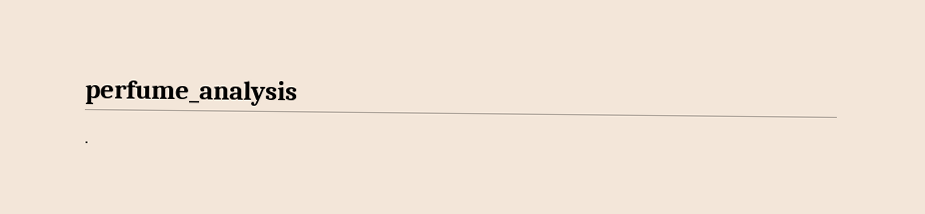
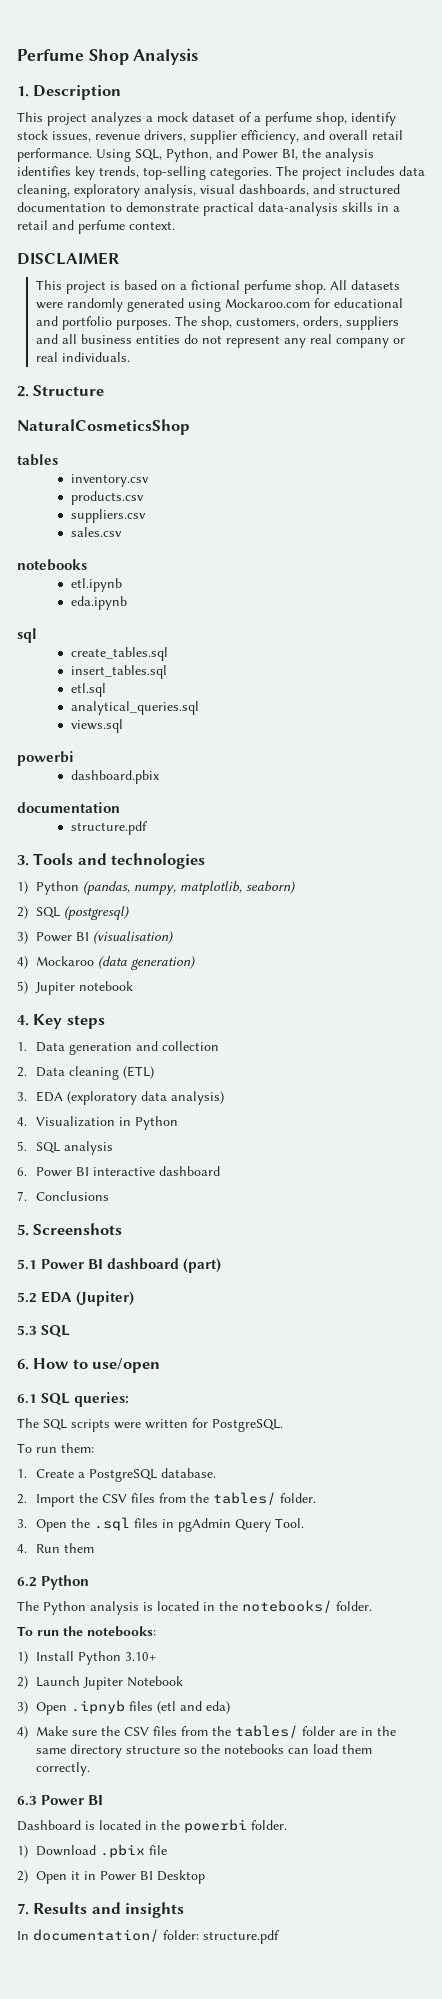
[85,79,298,107] [84,141,89,144] perfume_analysis // . -> [17,48,199,65] [17,85,122,100] [17,112,396,126] [17,130,403,144] [17,148,374,162] [17,166,425,180] [17,184,400,198] [17,202,400,216] [17,220,175,234] [17,252,119,265] [36,280,401,294] [36,298,404,312] [36,316,400,330] [36,334,406,348] [36,352,131,362] [17,385,105,397] [17,419,190,435] [17,454,58,466] [70,474,149,487] [70,491,144,505] [70,509,146,523] [70,527,122,537] [17,559,87,571] [70,578,122,592] [70,596,127,610] [17,628,37,643] [70,647,168,661] [70,665,167,679] [70,683,106,697] [70,701,199,715] [70,719,123,733] [17,751,74,766] [70,770,160,784] [17,802,120,813] [70,821,148,835] [17,853,206,869] [17,881,297,895] [17,906,131,920] [17,931,175,944] [17,956,197,970] [17,981,134,995] [17,1014,105,1029] [17,1041,220,1055] [17,1066,155,1080] [17,1091,225,1105] [17,1116,179,1130] [17,1141,114,1155] [17,1166,221,1177] [17,1191,110,1201] [17,1223,123,1236] [17,1258,222,1273] [17,1291,135,1306] [17,1325,71,1338] [17,1358,161,1373] [17,1392,130,1407] [17,1418,283,1432] [17,1443,94,1453] [17,1468,217,1482] [17,1492,317,1507] [17,1517,305,1532] [17,1543,95,1553] [17,1575,90,1590] [17,1600,372,1615] [17,1626,156,1637] [17,1651,157,1665] [17,1676,184,1690] [17,1700,231,1715] [17,1725,397,1739] [36,1744,373,1758] [36,1762,91,1776] [17,1795,104,1806] [17,1819,287,1833] [17,1844,168,1858] [17,1870,206,1884] [17,1902,185,1918] [17,1929,280,1944] Perfume Shop Analysis // 1. Description // This project analyzes a mock dataset of a perfume shop, identify stock issues, revenue drivers, supplier efficiency, and overall retail performance. Using SQL, Python, and Power BI, the analysis identifies key trends, top-selling categories. The project includes data cleaning, exploratory analysis, visual dashboards, and structured documentation to demonstrate practical data-analysis skills in a retail and perfume context. // DISCLAIMER // This project is based on a fictional perfume shop. All datasets were randomly generated using Mockaroo.com for educational and portfolio purposes. The shop, customers, orders, suppliers and all business entities do not represent any real company or real individuals. // 2. Structure // NaturalCosmeticsShop // tables // inventory.csv // products.csv // suppliers.csv // sales.csv // notebooks // etl.ipynb // eda.ipynb // sql // create_tables.sql // insert_tables.sql // etl.sql // analytical_queries.sql // views.sql // powerbi // dashboard.pbix // documentation // structure.pdf // 3. Tools and technologies // 1) Python (pandas, numpy, matplotlib, seaborn) // 2) SQL (postgresql) // 3) Power BI (visualisation) // 4) Mockaroo (data generation) // 5) Jupiter notebook // 4. Key steps // 1. Data generation and collection // 2. Data cleaning (ETL) // 3. EDA (exploratory data analysis) // 4. Visualization in Python // 5. SQL analysis // 6. Power BI interactive dashboard // 7. Conclusions // 5. Screenshots // 5.1 Power BI dashboard (part) // 5.2 EDA (Jupiter) // 5.3 SQL // 6. How to use/open // 6.1 SQL queries: // The SQL scripts were written for PostgreSQL. // To run them: // 1. Create a PostgreSQL database. // 2. Import the CSV files from the tables/ folder. // 3. Open the .sql files in pgAdmin Query Tool. // 4. Run them // 6.2 Python // The Python analysis is located in the notebooks/ folder. // To run the notebooks: // 1) Install Python 3.10+ // 2) Launch Jupiter Notebook // 3) Open .ipnyb files (etl and eda) // 4) Make sure the CSV files from the tables/ folder are in the same directory structure so the notebooks can load them correctly. // 6.3 Power BI // Dashboard is located in the powerbi folder. // 1) Download .pbix file // 2) Open it in Power BI Desktop // 7. Results and insights // In documentation/ folder: structure.pdf

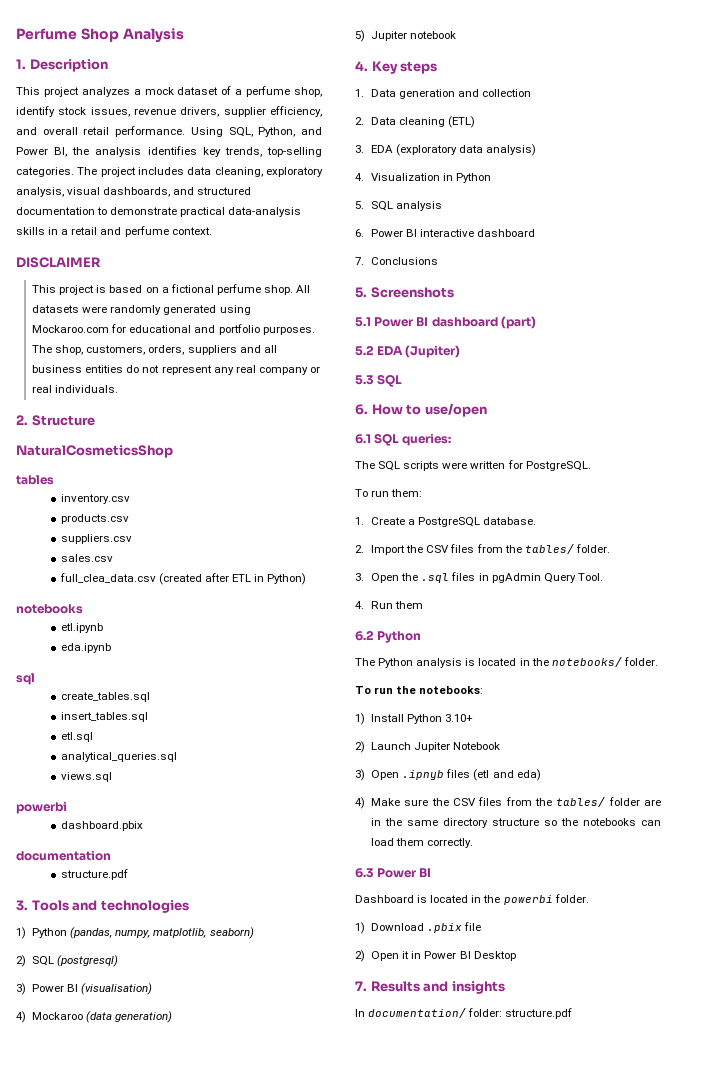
(122, 532) none -> [59,573,307,585] // full_clea_data.csv (created after ETL in Python)

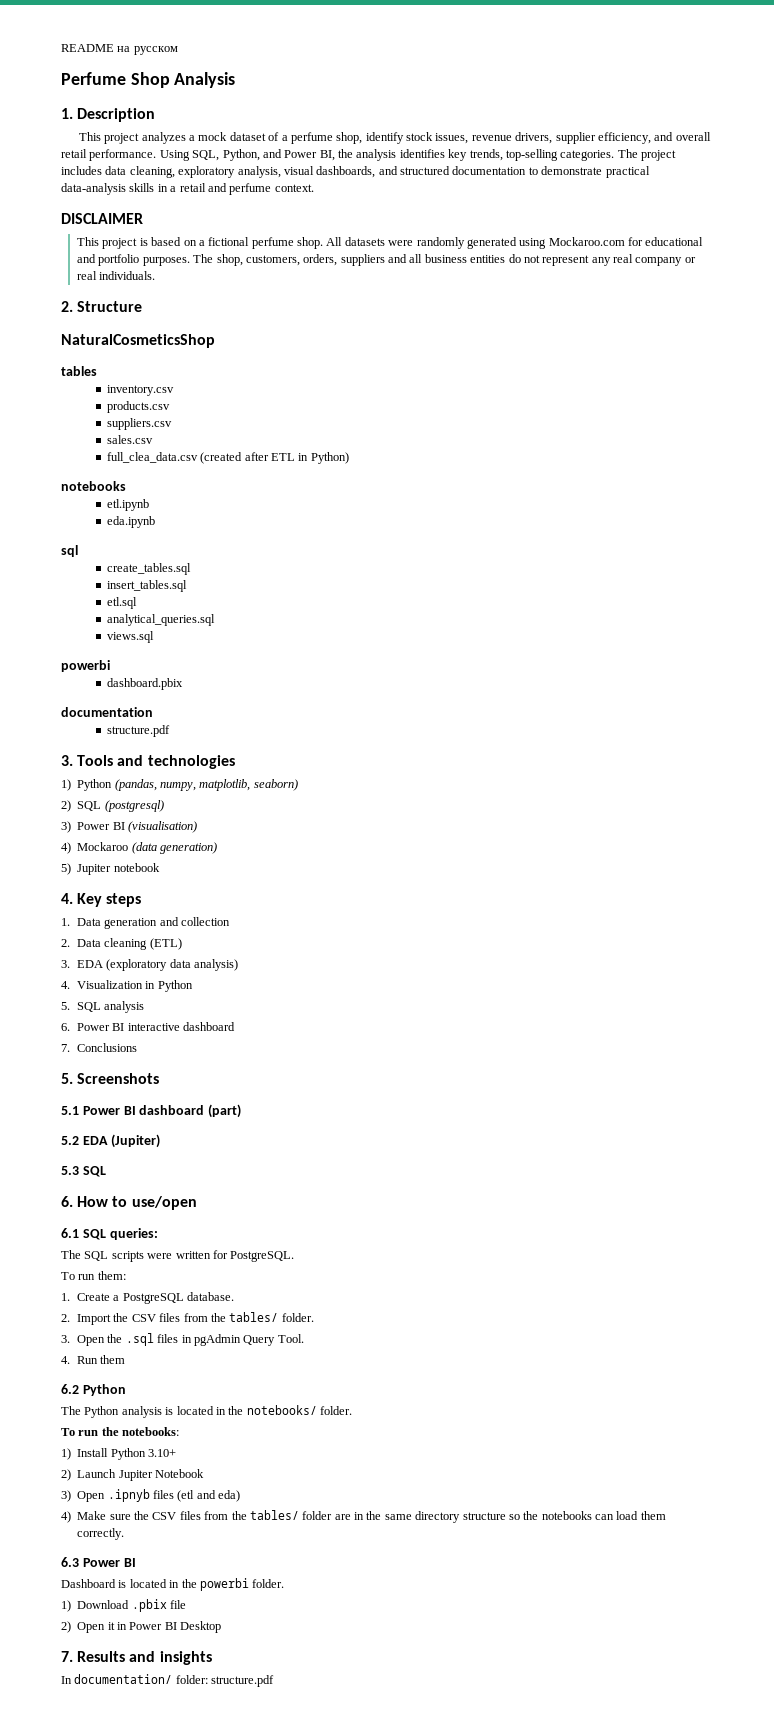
(16, 34) none -> [61,44,178,55] README на русском //

